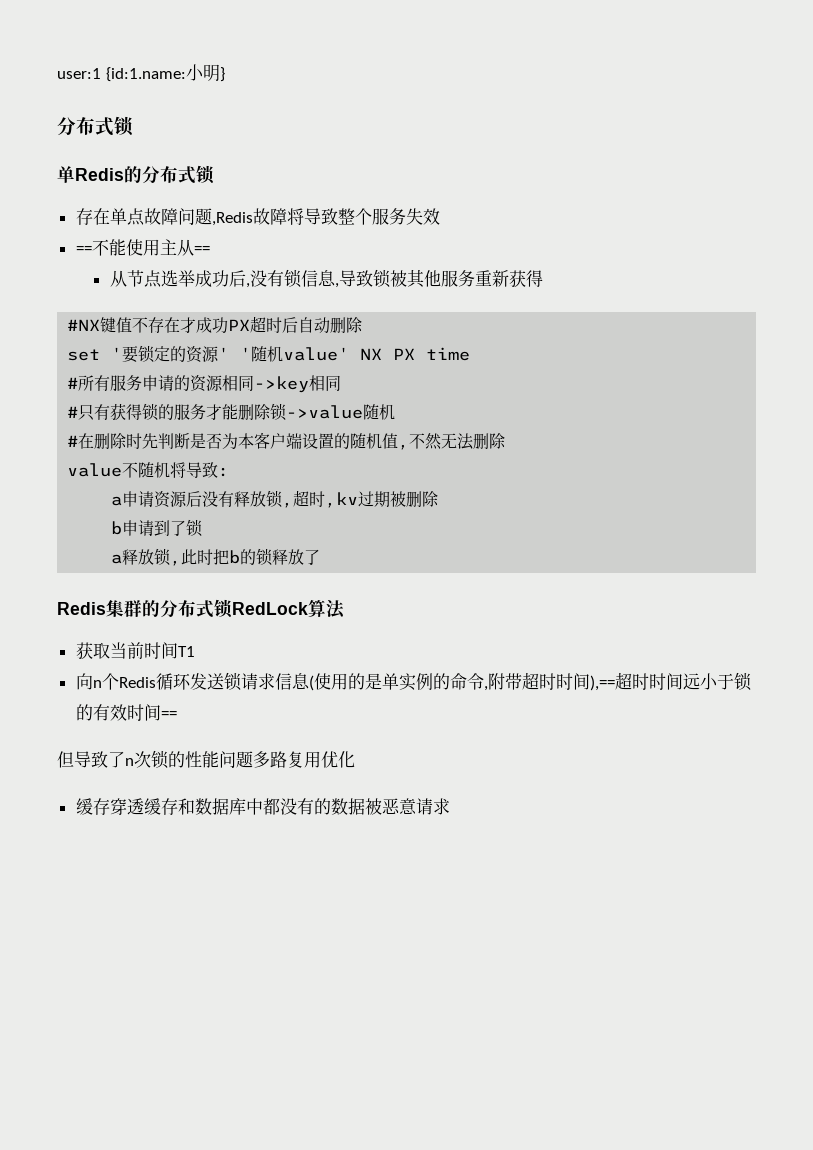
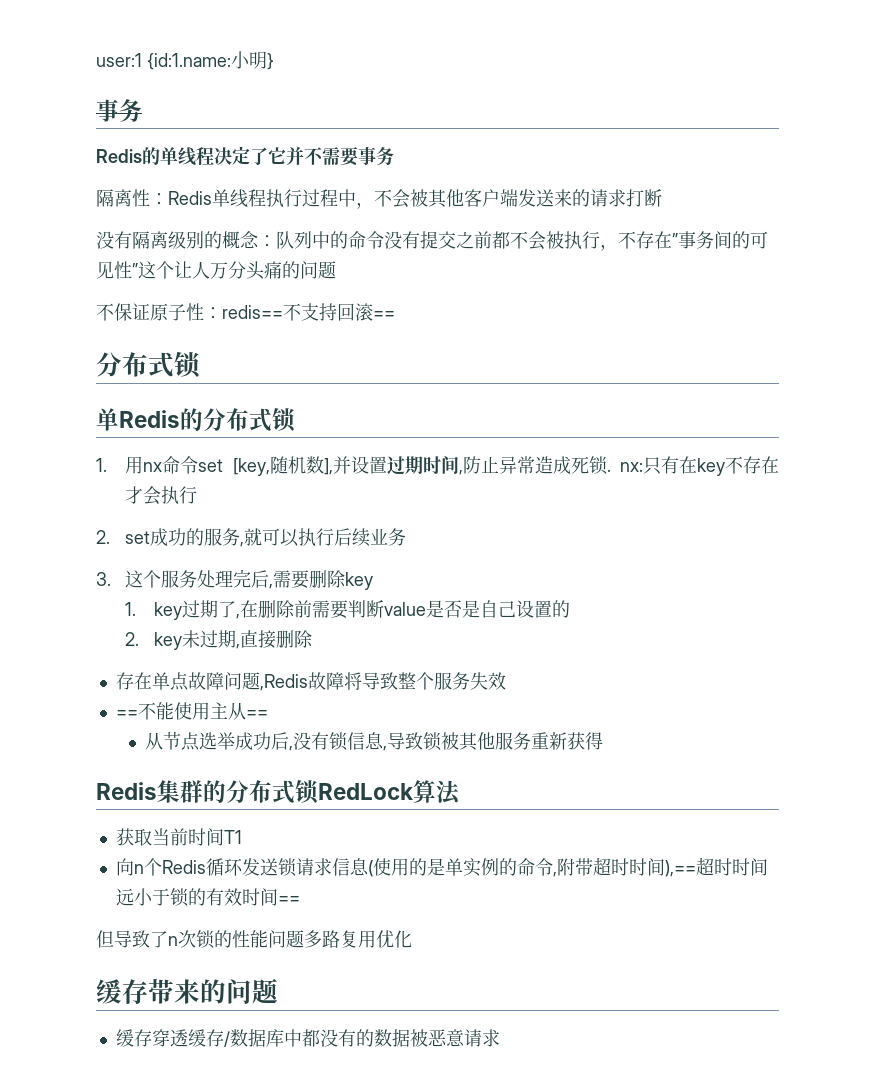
(225, 74) none -> [96,99,142,122] [96,146,394,166] [96,189,662,209] [96,231,768,251] [96,261,336,280] [96,303,395,321] // 事务 // Redis的单线程决定了它并不需要事务 // 隔离性：Redis单线程执行过程中，不会被其他客户端发送来的请求打断 // 没有隔离级别的概念：队列中的命令没有提交之前都不会被执行，不存在”事务间的可见性”这个让人万分头痛的问题 // 不保证原子性：redis==不支持回滚==
(215, 174) none -> [96,456,779,476] [125,486,198,505] [96,528,407,547] [96,569,374,590] [125,600,571,620] [125,630,314,650] // 1.用nx命令set [key,随机数],并设置过期时间,防止异常造成死锁. nx:只有在key不存在才会执行 // 2. set成功的服务,就可以执行后续业务 // 3.这个服务处理完后,需要删除key // 1. key过期了,在删除前需要判断value是否是自己设置的 // 2. key未过期,直接删除
[67,316,364,334] [67,345,471,363] [67,375,342,393] [67,403,396,421] [67,432,507,450] [67,462,230,478] [111,490,440,508] [111,519,204,537] [111,548,321,566] // #NX键值不存在才成功PX超时后自动删除 // set '要锁定的资源' '随机value' NX PX time // #所有服务申请的资源相同->key相同 // #只有获得锁的服务才能删除锁->value随机 // #在删除时先判断是否为本客户端设置的随机值,不然无法删除 // value不随机将导致: // a申请资源后没有释放锁,超时,kv过期被删除 // b申请到了锁 // a释放锁,此时把b的锁释放了 -> (604, 741) none
(355, 759) none -> [96,978,278,1004] // 缓存带来的问题
[177,798,195,815] 和 -> [223,1031,230,1047] /

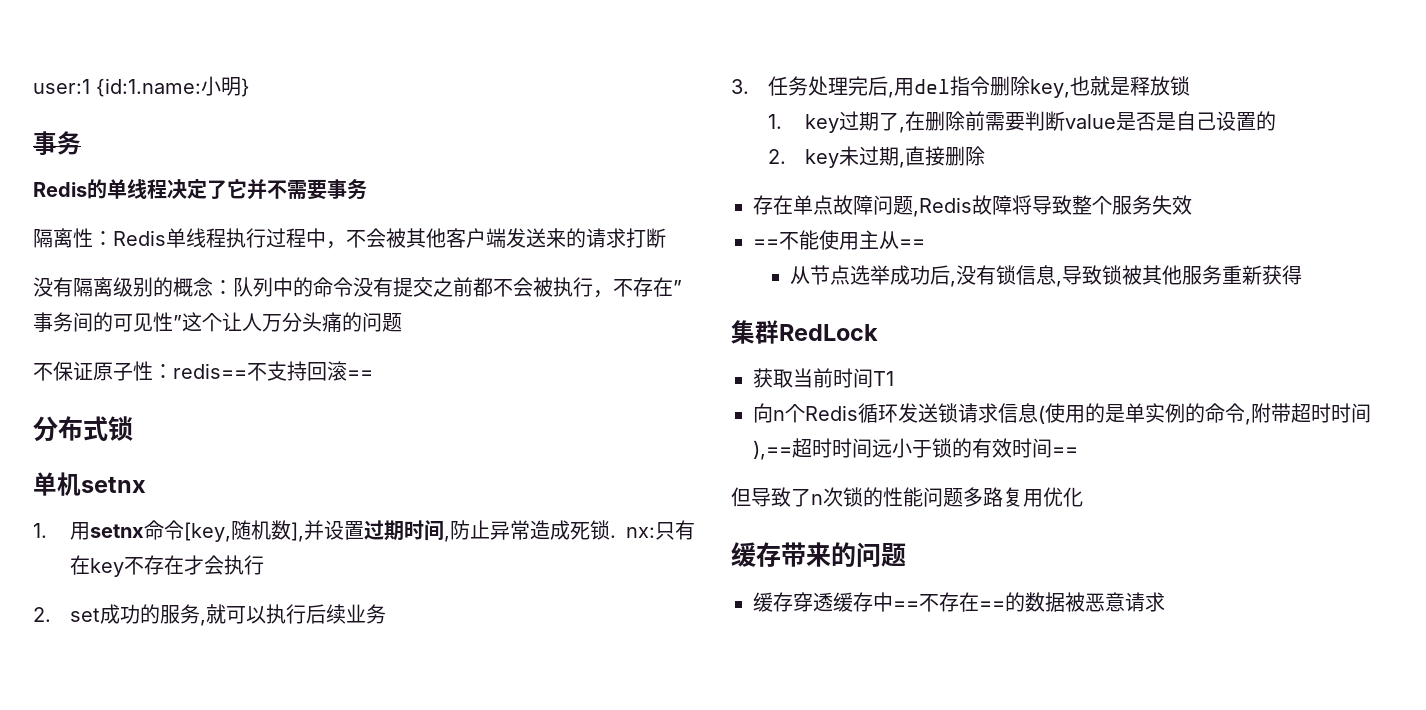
[119,408,296,432] Redis的分布式锁 -> [57,472,146,496] 机setnx
[143,456,224,474] nx命令set -> [90,520,185,540] setnx命令
[125,570,180,588] 这个服 -> [768,76,789,96] 任
[273,570,374,590] 需要删除key -> [894,76,1191,98] 用del指令删除key,也就是释放锁
[96,780,319,804] Redis集群的分布式锁 -> [731,320,779,344] 集群
[413,780,461,805] 算法 -> (878, 332) none
[223,1029,356,1047] /数据库中都没有 -> [873,592,1005,612] 中==不存在==

